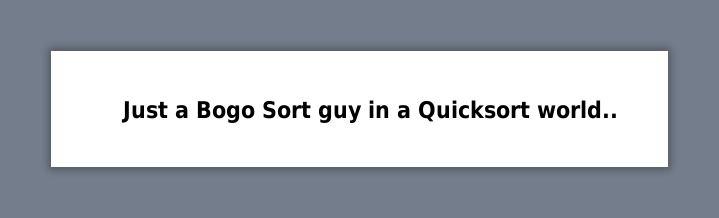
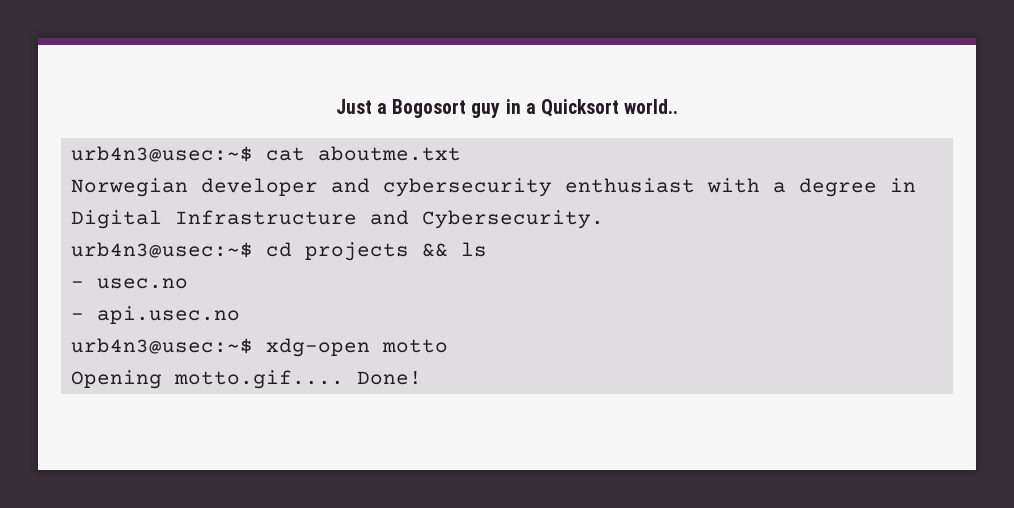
[195,100,311,123] Bogo Sort -> [392,99,467,118] Bogosort
(618, 109) none -> [71,146,462,162] [71,178,917,197] [71,210,605,229] [71,242,488,261] [71,278,189,289] [71,306,241,324] [71,338,449,357] [71,370,423,389] // urb4n3@usec:~$ cat aboutme.txt // Norwegian developer and cybersecurity enthusiast with a degree in Digital Infrastructure and Cybersecurity. // urb4n3@usec:~$ cd projects && ls // - usec.no // - api.usec.no // urb4n3@usec:~$ xdg-open motto // Opening motto.gif.... Done!

